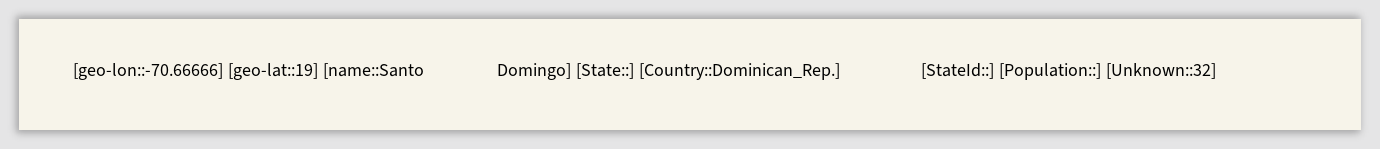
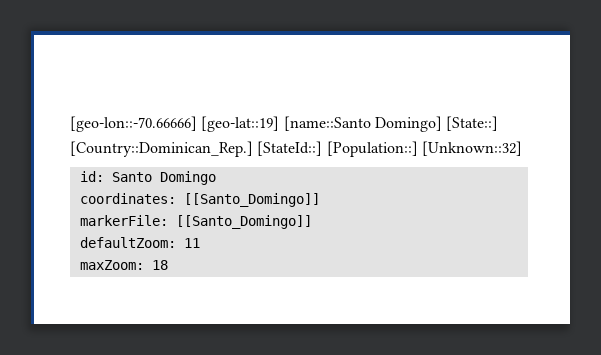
(1216, 71) none -> [79,171,216,185] [79,193,320,207] [79,215,312,229] [79,237,200,248] [79,260,168,270] // id: Santo Domingo // coordinates: [[Santo_Domingo]] // markerFile: [[Santo_Domingo]] // defaultZoom: 11 // maxZoom: 18

